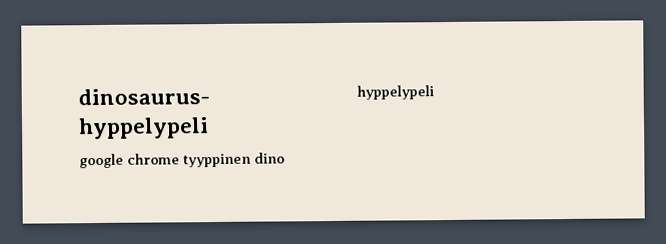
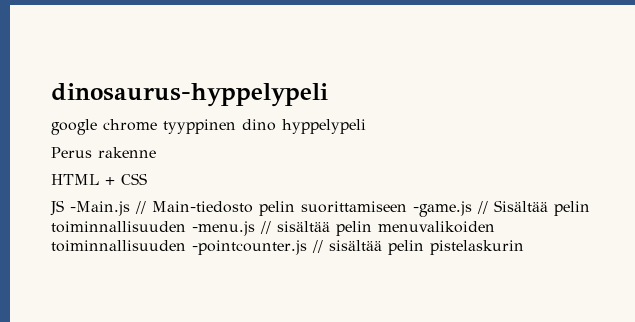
(434, 92) none -> [51,147,156,158] [51,173,147,185] [50,200,590,217] [51,221,495,236] [51,240,524,255] // Perus rakenne // HTML + CSS // JS -Main.js // Main-tiedosto pelin suorittamiseen -game.js // Sisältää pelin toiminnallisuuden -menu.js // sisältää pelin menuvalikoiden toiminnallisuuden -pointcounter.js // sisältää pelin pistelaskurin

